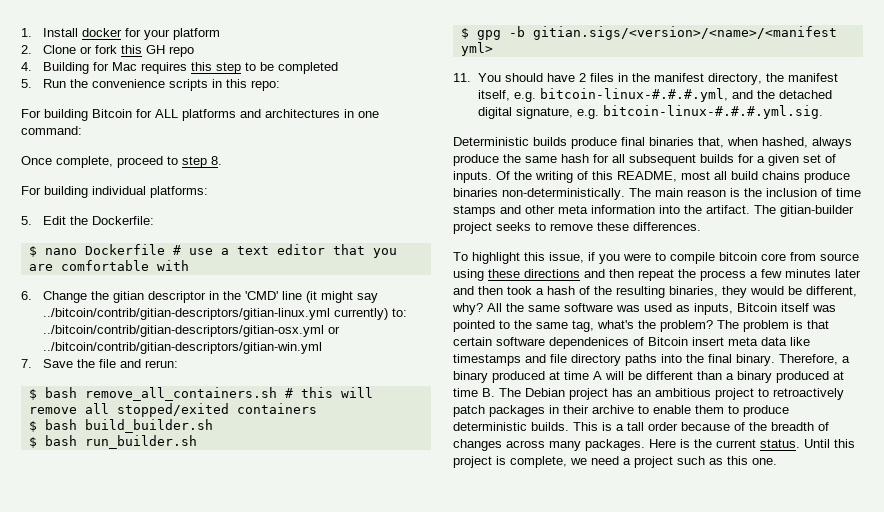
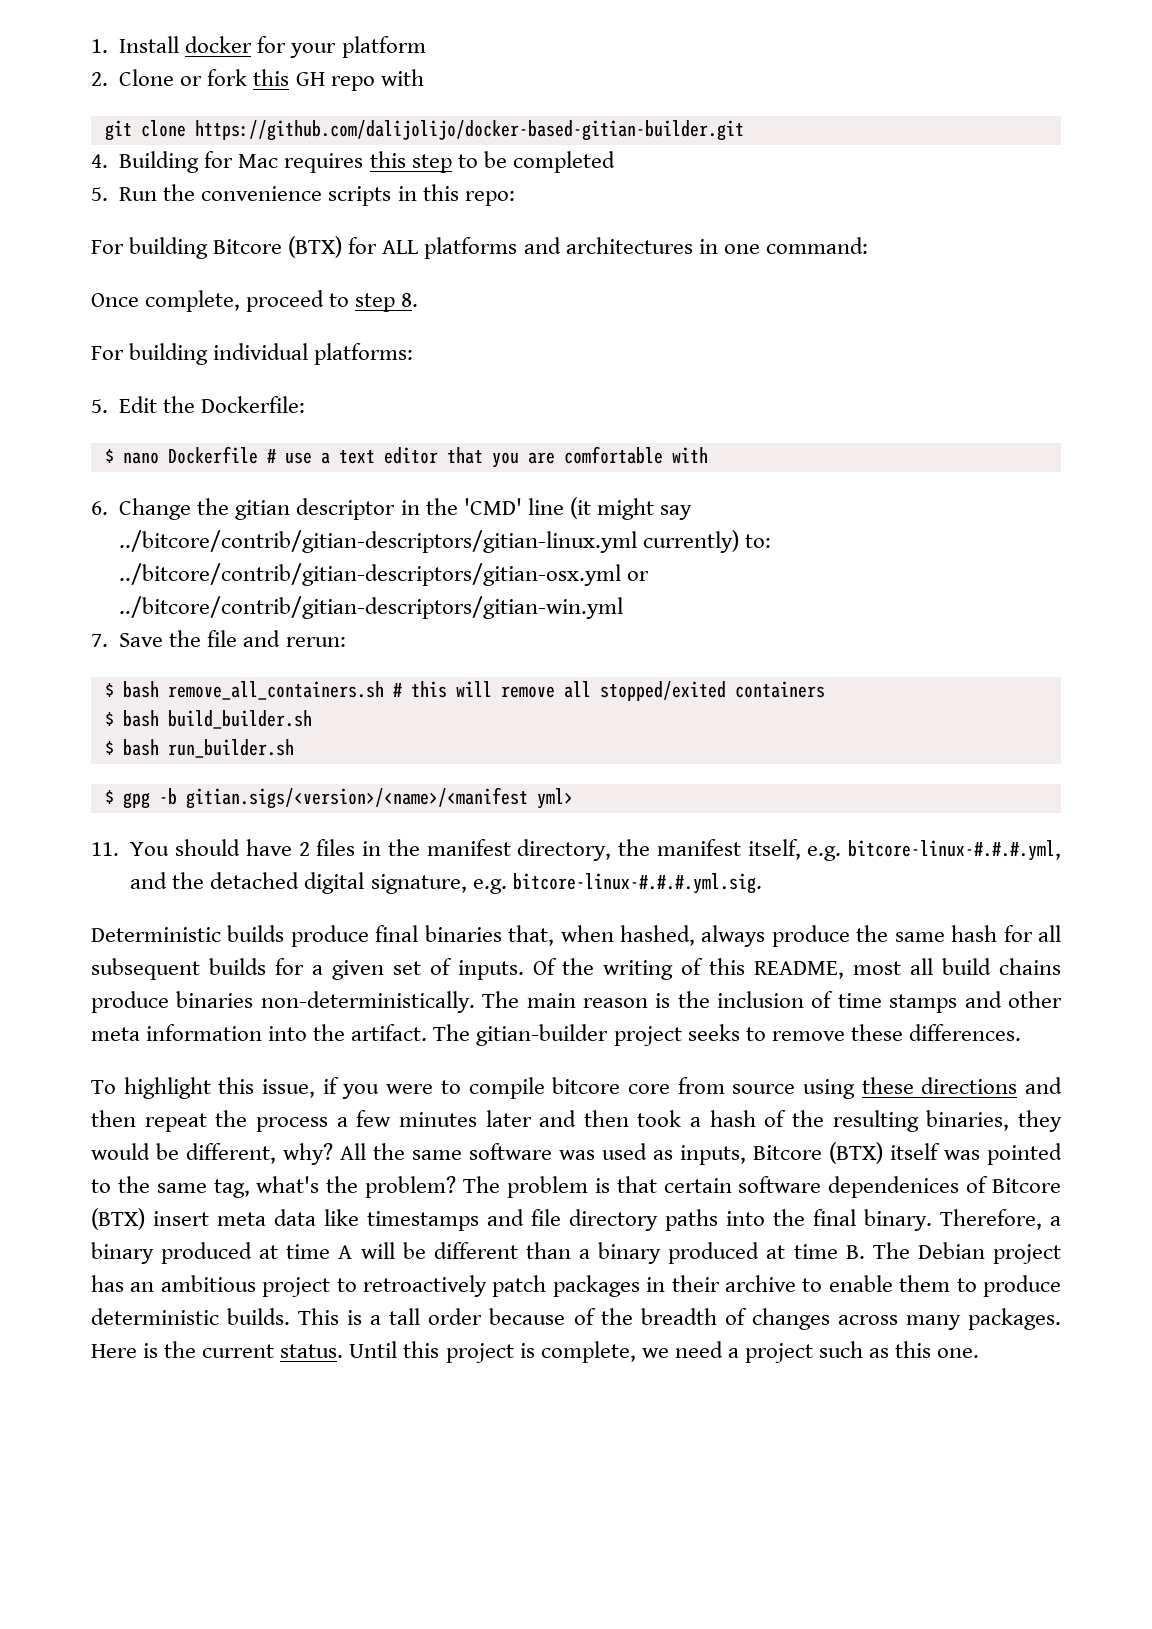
(194, 51) none -> [380,69,424,86] [104,120,744,141] with // git clone https://github.com/dalijolijo/docker-based-gitian-builder.git
[92,109,132,118] Bitcoin -> [213,236,343,258] Bitcore (BTX)
[42,308,330,320] ../bitcoin/contrib/gitian-descriptors/gitian-linux.yml -> [119,530,638,553] ../bitcore/contrib/gitian-descriptors/gitian-linux.yml
[42,325,340,337] [42,342,322,354] ../bitcoin/contrib/gitian-descriptors/gitian-osx.yml or ../bitcoin/contrib/gitian-descriptors/gitian-win.yml -> [119,563,650,586] [119,596,624,619] ../bitcore/contrib/gitian-descriptors/gitian-osx.yml or ../bitcore/contrib/gitian-descriptors/gitian-win.yml
[539,88,728,102] bitcoin-linux-#.#.#.yml, -> [848,840,1061,861] bitcore-linux-#.#.#.yml,
[602,105,823,119] bitcoin-linux-#.#.#.yml.sig. -> [512,873,762,894] bitcore-linux-#.#.#.yml.sig.
[719,252,757,261] bitcoin -> [552,1077,621,1094] bitcore
[737,303,777,312] Bitcoin -> [753,1142,883,1164] Bitcore (BTX)
[648,337,688,346] Bitcoin -> [992,1178,1061,1193] [91,1208,145,1230] Bitcore (BTX)

